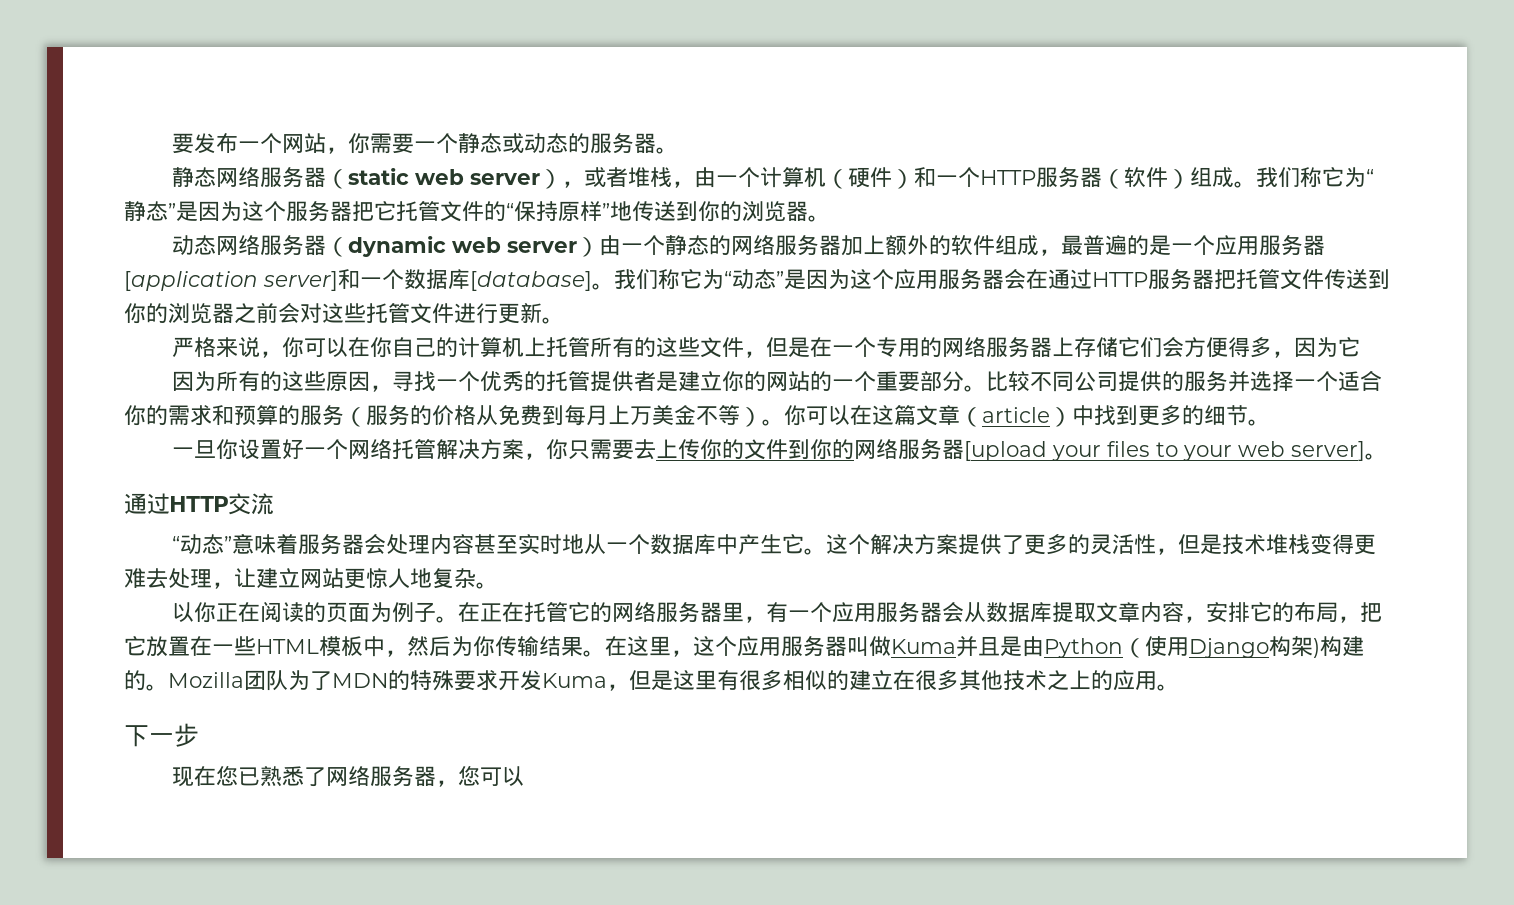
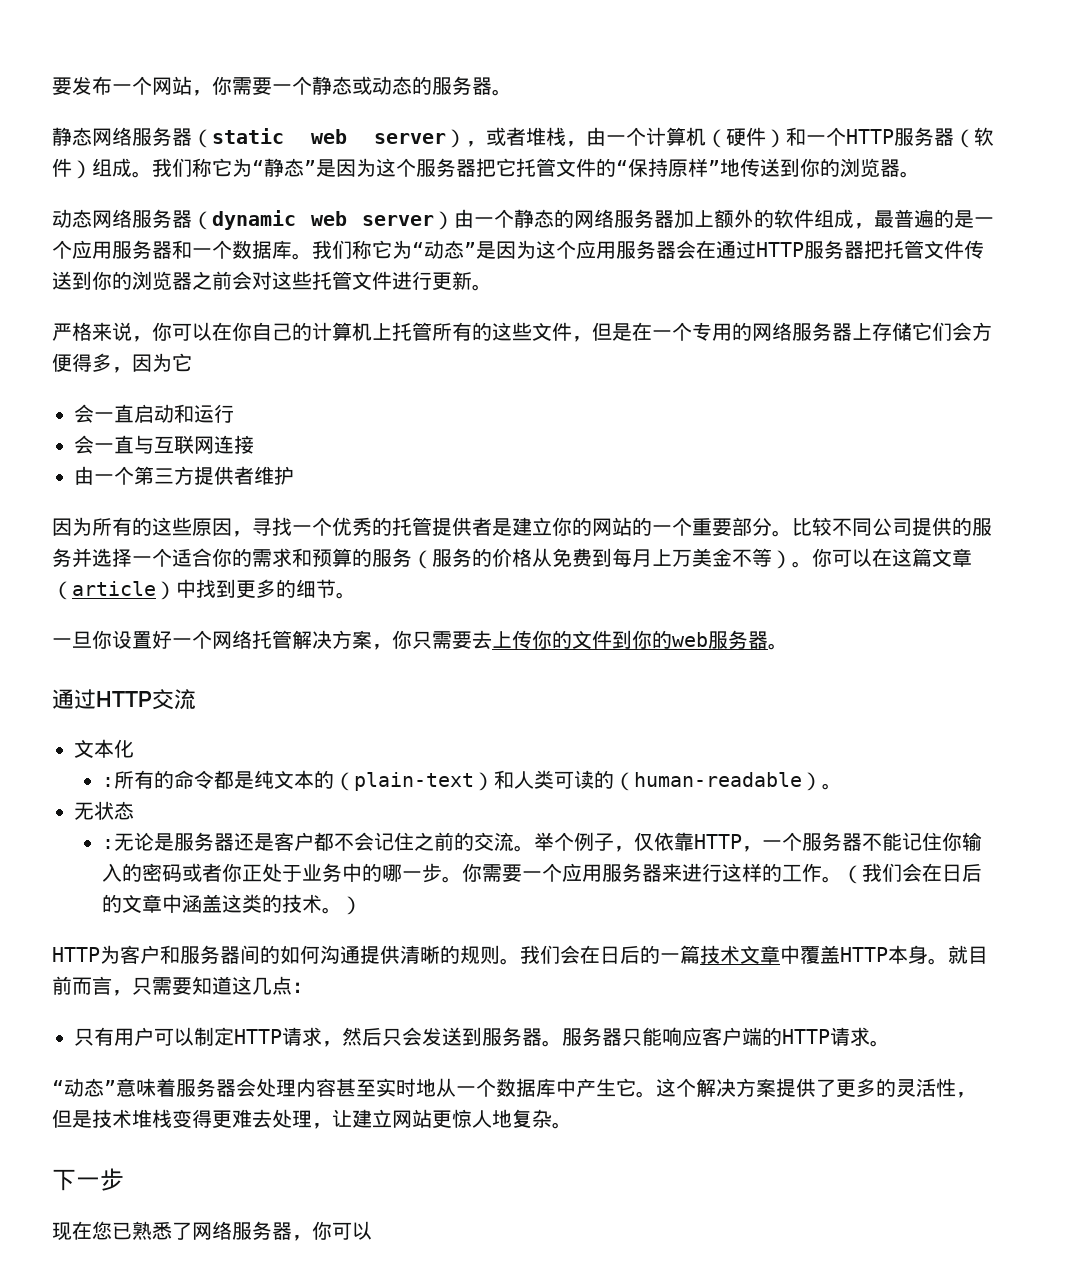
[124,271,338,291] [application server] -> (172, 250) none
[470,271,592,291] [database] -> (292, 249) none
(1361, 347) none -> [74,404,234,423] [74,435,254,454] [74,466,294,485] // 会一直启动和运行 // 会一直与互联网连接 // 由一个第三方提供者维护
[854,439,1388,461] [124,493,274,515] 网络服务器[upload your files to your web server]。 // 通过HTTP交流 -> [672,630,788,650] [52,689,196,710] [74,739,134,758] [101,770,842,791] [74,801,134,820] [101,832,982,852] [101,863,982,884] [101,894,362,915] [52,945,988,965] [52,976,312,996] [74,1027,890,1047] web服务器。 // 通过HTTP交流 // 文本化 // :所有的命令都是纯文本的（plain-text）和人类可读的（human-readable）。 // 无状态 // :无论是服务器还是客户都不会记住之前的交流。举个例子，仅依靠HTTP，一个服务器不能记住你输入的密码或者你正处于业务中的哪一步。你需要一个应用服务器来进行这样的工作。（我们会在日后的文章中涵盖这类的技术。） // HTTP为客户和服务器间的如何沟通提供清晰的规则。我们会在日后的一篇技术文章中覆盖HTTP本身。就目前而言，只需要知道这几点： // 只有用户可以制定HTTP请求，然后只会发送到服务器。服务器只能响应客户端的HTTP请求。
[172,601,1383,623] [124,636,1364,658] [124,670,1179,691] // 以你正在阅读的页面为例子。在正在托管它的网络服务器里，有一个应用服务器会从数据库提取文章内容，安排它的布局，把它放置在一些HTML模板中，然后为你传输结果。在这里，这个应用服务器叫做Kuma并且是由Python（使用Django构架)构建的。Mozilla团队为了MDN的特殊要求开发Kuma，但是这里有很多相似的建立在很多其他技术之上的应用。 -> (572, 1125) none
[458,765,481,786] 您 -> [312,1221,332,1240] 你

